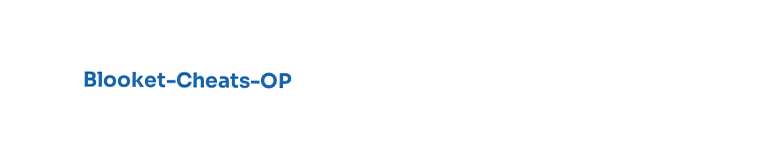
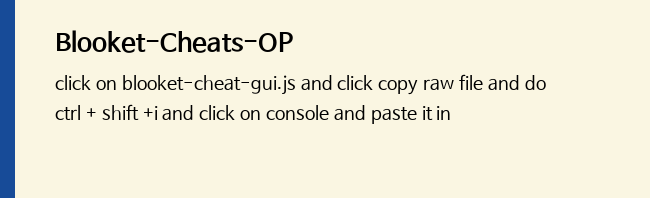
(293, 80) none -> [55,74,546,95] [55,104,452,124] // click on blooket-cheat-gui.js and click copy raw file and do ctrl + shift +i and click on console and paste it in

